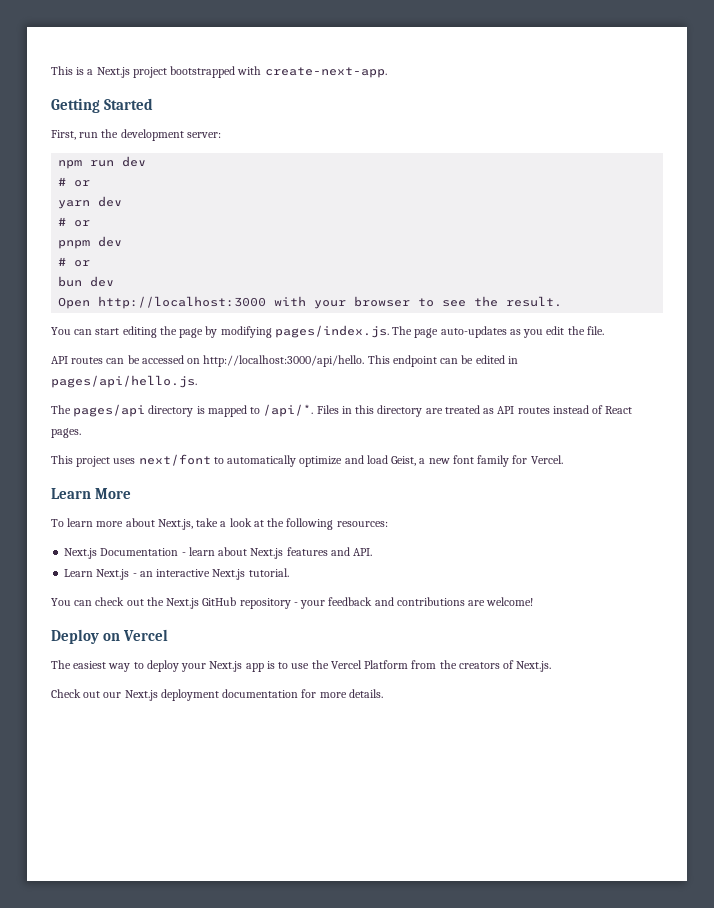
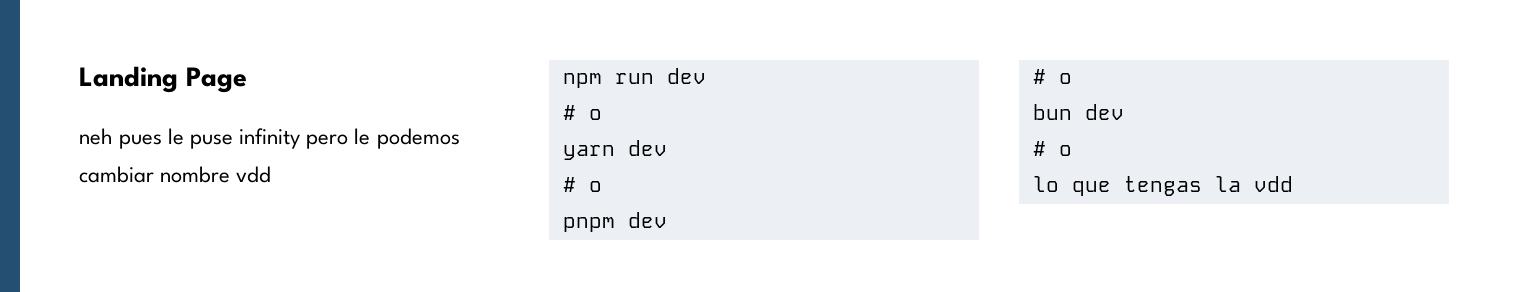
[51,66,387,78] [51,98,154,113] [51,129,221,141] This is a Next.js project bootstrapped with create-next-app. // Getting Started // First, run the development server: -> [79,66,247,93] [79,128,460,149] [79,166,272,183] Landing Page // neh pues le puse infinity pero le podemos cambiar nombre vdd
[74,180,91,187] or -> [588,109,602,120] o
[74,220,91,227] or -> [588,181,602,192] o
[74,260,91,267] or -> [1058,73,1072,84] o
[58,296,563,309] [51,325,604,338] [51,355,518,367] [51,375,197,388] [51,404,633,417] [51,428,81,438] [51,454,563,467] [51,488,132,499] [51,518,388,530] [64,547,373,559] [64,568,289,580] [51,597,534,609] [51,629,169,644] [51,660,552,672] [51,689,383,701] Open http://localhost:3000 with your browser to see the result. // You can start editing the page by modifying pages/index.js. The page auto-updates as you edit the file. // API routes can be accessed on http://localhost:3000/api/hello. This endpoint can be edited in pages/api/hello.js. // The pages/api directory is mapped to /api/*. Files in this directory are treated as API routes instead of React pages. // This project uses next/font to automatically optimize and load Geist, a new font family for Vercel. // Learn More // To learn more about Next.js, take a look at the following resources: // Next.js Documentation - learn about Next.js features and API. // Learn Next.js - an interactive Next.js tutorial. // You can check out the Next.js GitHub repository - your feedback and contributions are welcome! // Deploy on Vercel // The easiest way to deploy your Next.js app is to use the Vercel Platform from the creators of Next.js. // Check out our Next.js deployment documentation for more details. -> [1032,141,1072,156] [1032,176,1293,196] # o // lo que tengas la vdd

